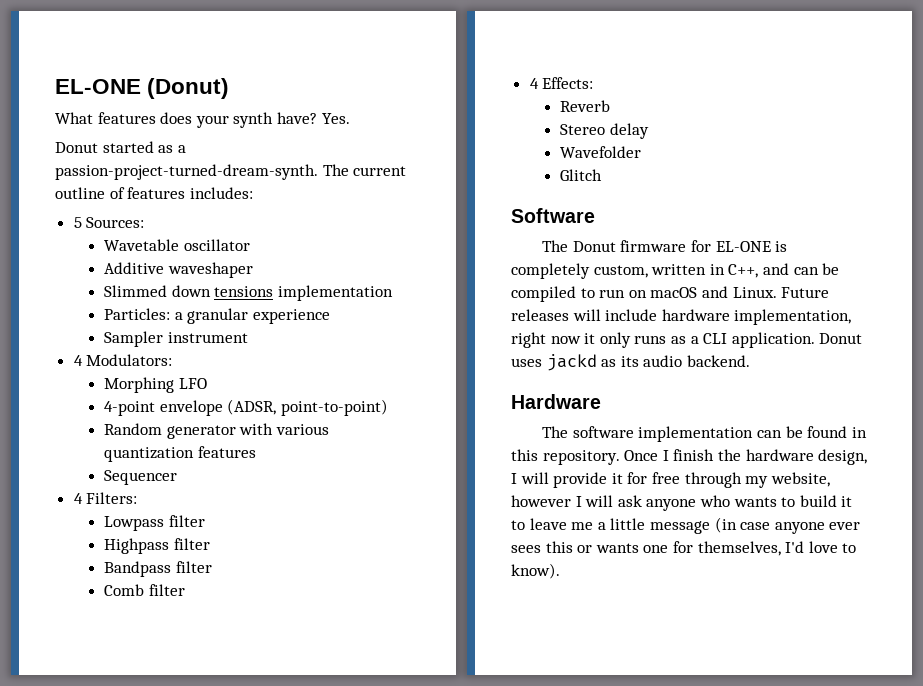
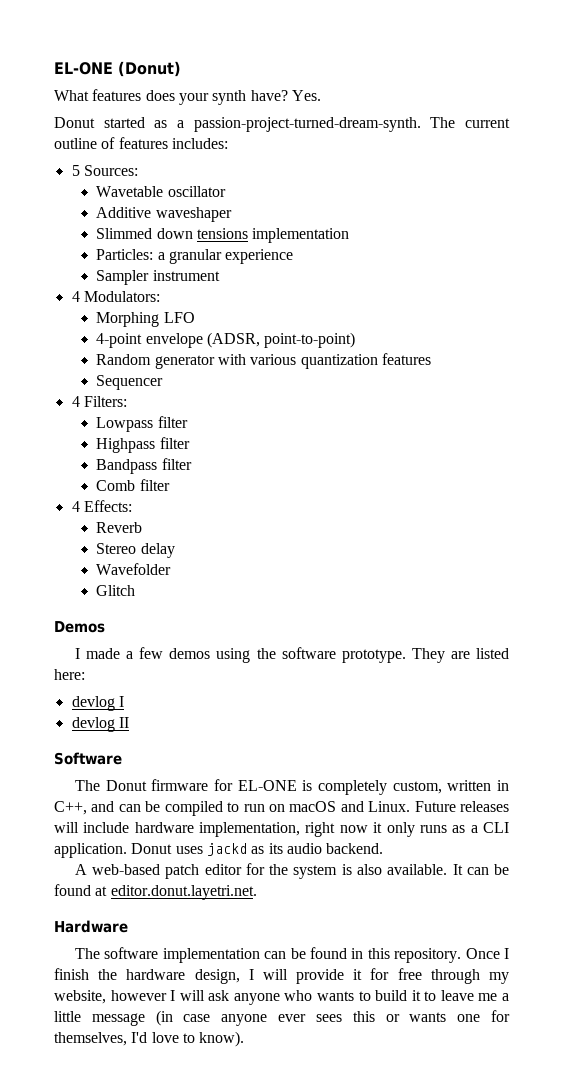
(603, 175) none -> [54,621,105,633] [74,647,510,663] [54,669,85,680] [71,696,124,711] [71,717,129,732] // Demos // I made a few demos using the software prototype. They are listed here: // devlog I // devlog II
(750, 361) none -> [74,863,510,879] [54,884,257,900] // A web-based patch editor for the system is also available. It can be found at editor.donut.layetri.net.

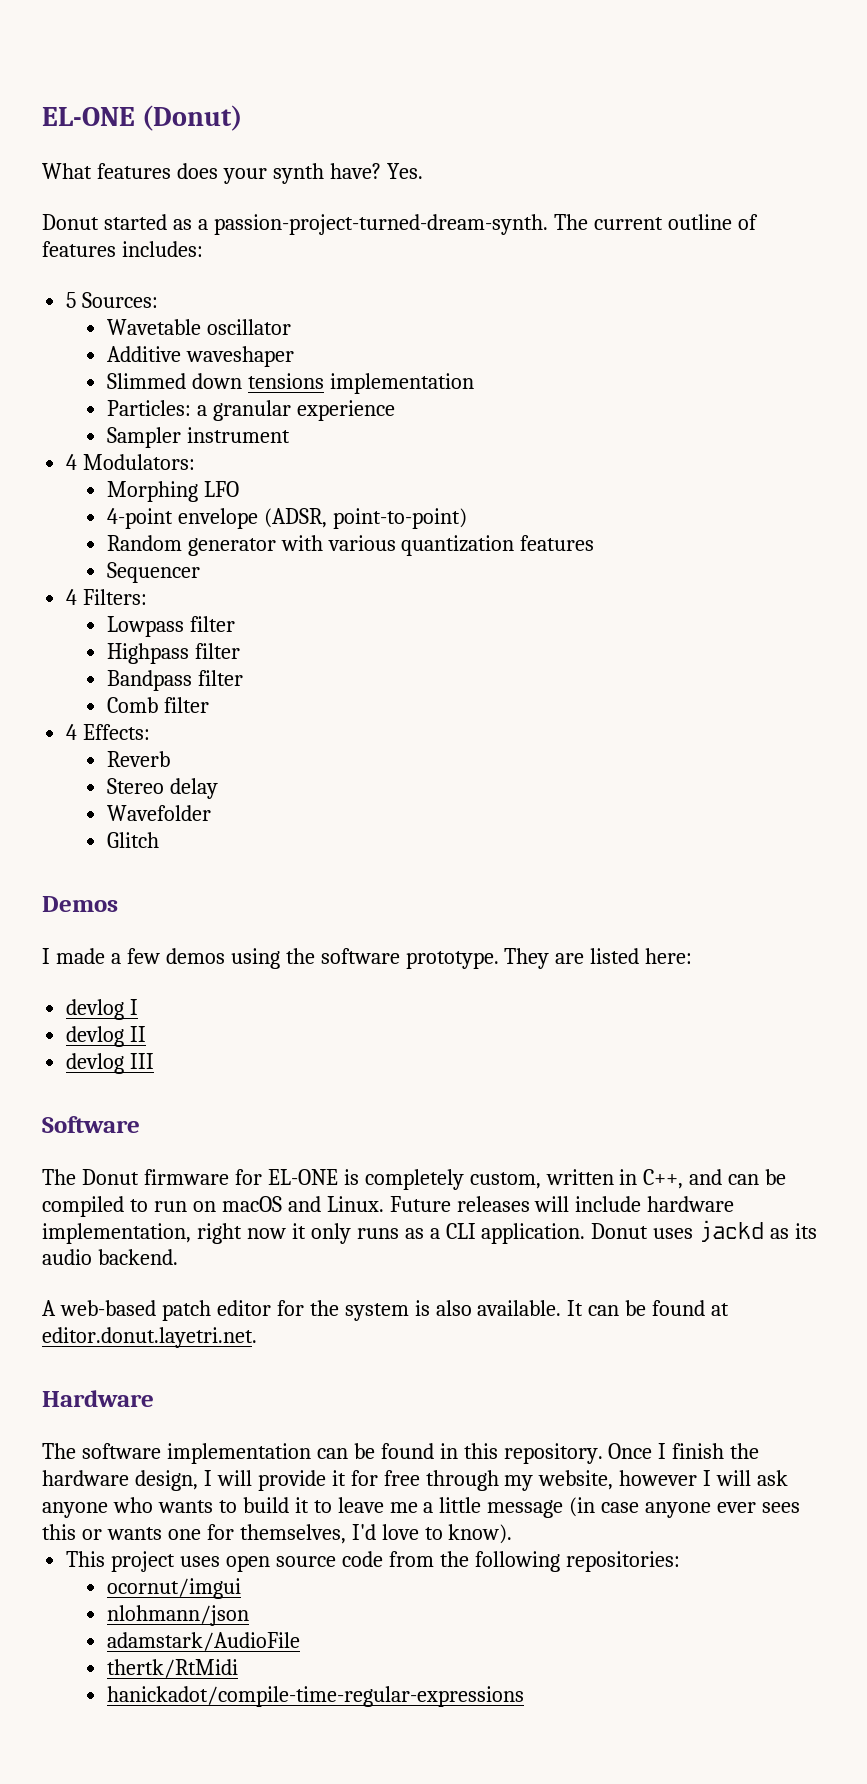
(129, 722) none -> [66,1053,155,1074] // devlog III
(245, 1039) none -> [66,1551,680,1572] [106,1578,241,1599] [106,1605,249,1626] [106,1632,300,1651] [106,1659,238,1678] [106,1686,524,1707] // This project uses open source code from the following repositories: // ocornut/imgui // nlohmann/json // adamstark/AudioFile // thertk/RtMidi // hanickadot/compile-time-regular-expressions

